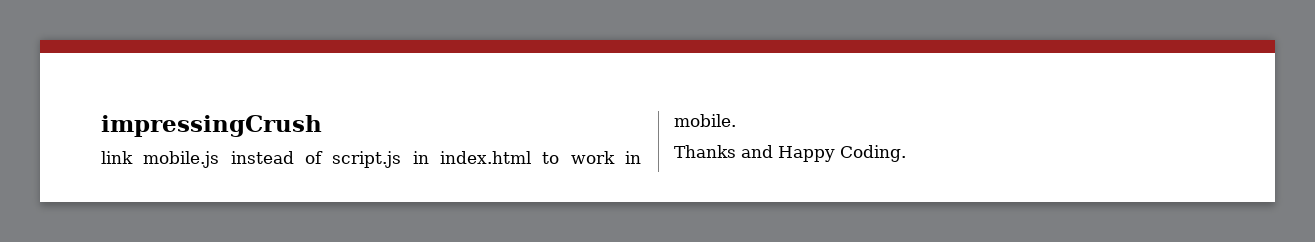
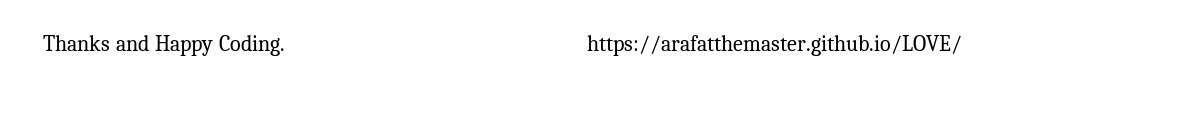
[101,115,322,137] [101,151,641,168] [674,114,736,127] impressingCrush // link mobile.js instead of script.js in index.html to work in mobile. // -> (43, 43) none
(906, 153) none -> [587,35,962,56] https://arafatthemaster.github.io/LOVE/

